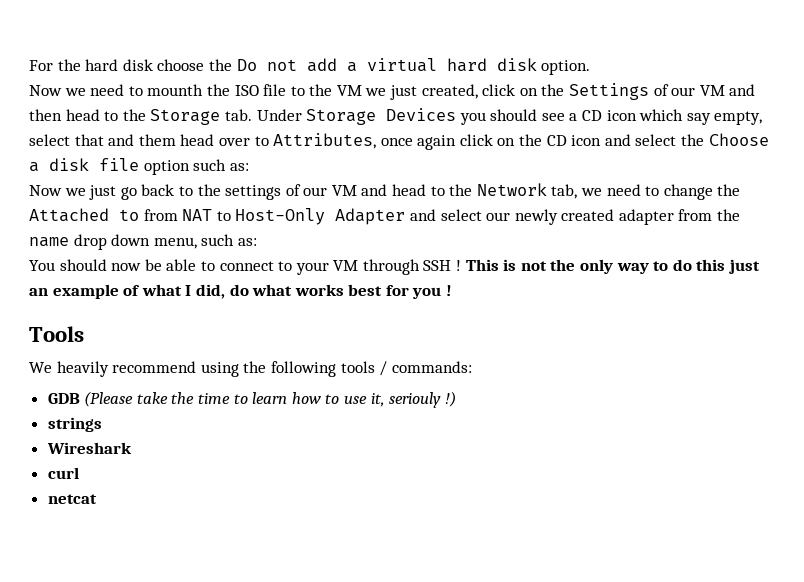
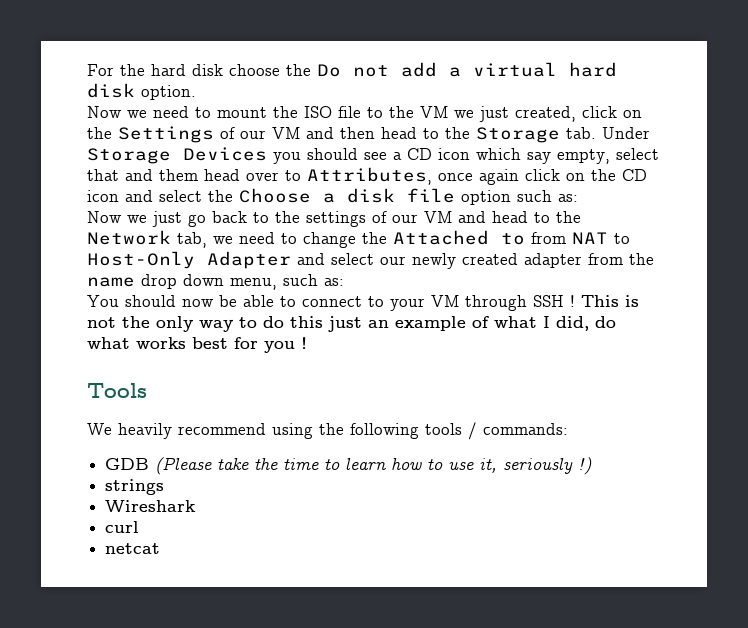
[147,84,204,96] mounth -> [217,107,267,118] mount
[389,392,442,408] seriouly -> [503,458,574,474] seriously

